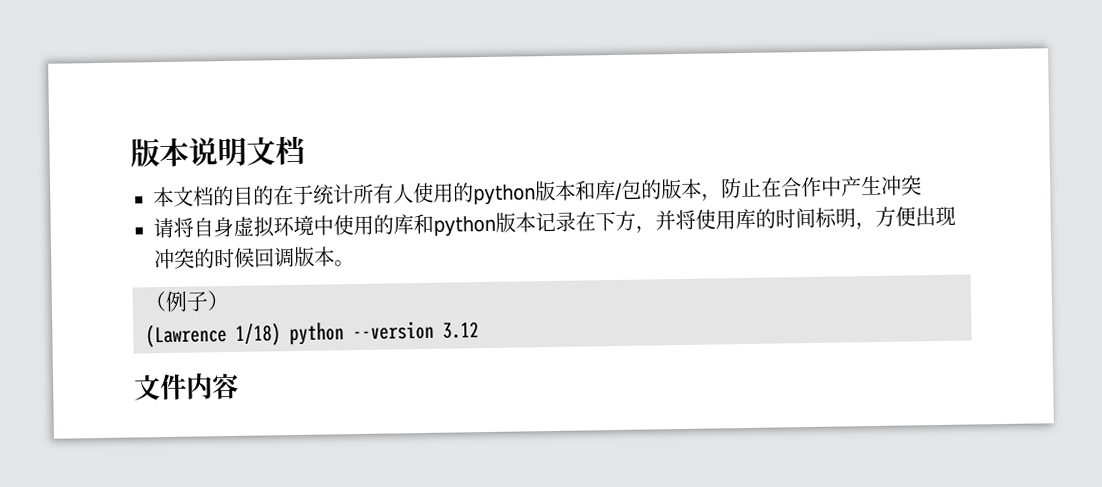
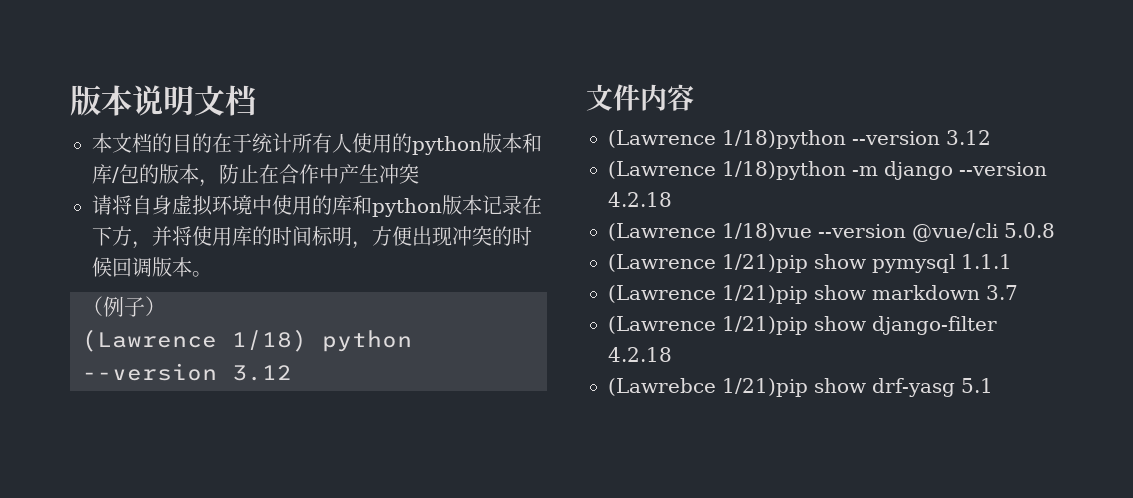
(239, 386) none -> [608,130,991,149] [608,161,1047,180] [608,192,672,207] [608,223,1055,242] [608,254,1012,273] [608,285,1018,304] [608,316,997,335] [608,347,672,362] [608,378,993,397] // (Lawrence 1/18)python --version 3.12 // (Lawrence 1/18)python -m django --version 4.2.18 // (Lawrence 1/18)vue --version @vue/cli 5.0.8 // (Lawrence 1/21)pip show pymysql 1.1.1 // (Lawrence 1/21)pip show markdown 3.7 // (Lawrence 1/21)pip show django-filter 4.2.18 // (Lawrebce 1/21)pip show drf-yasg 5.1

